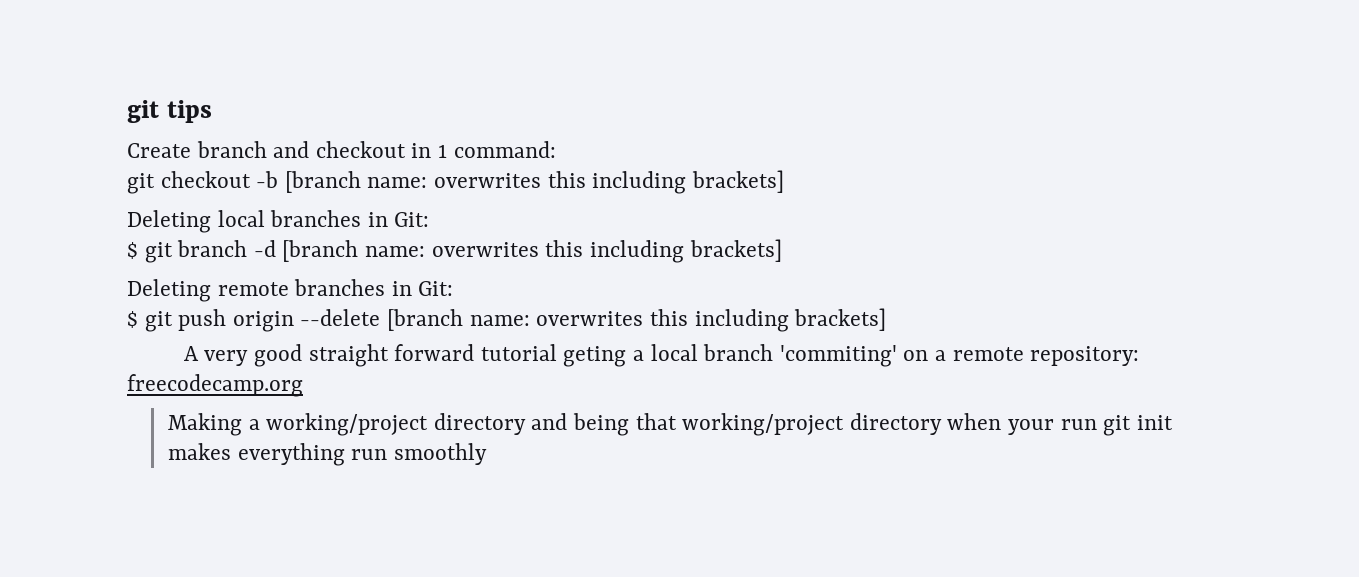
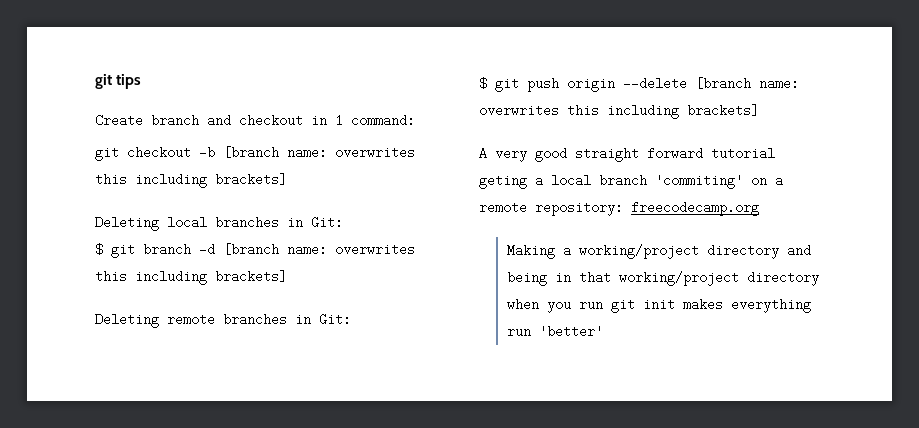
(630, 424) none -> [554,273,571,282] in
[1008,419,1055,435] your -> [546,302,571,313] you
[393,443,487,465] smoothly -> [538,325,603,338] 'better'

